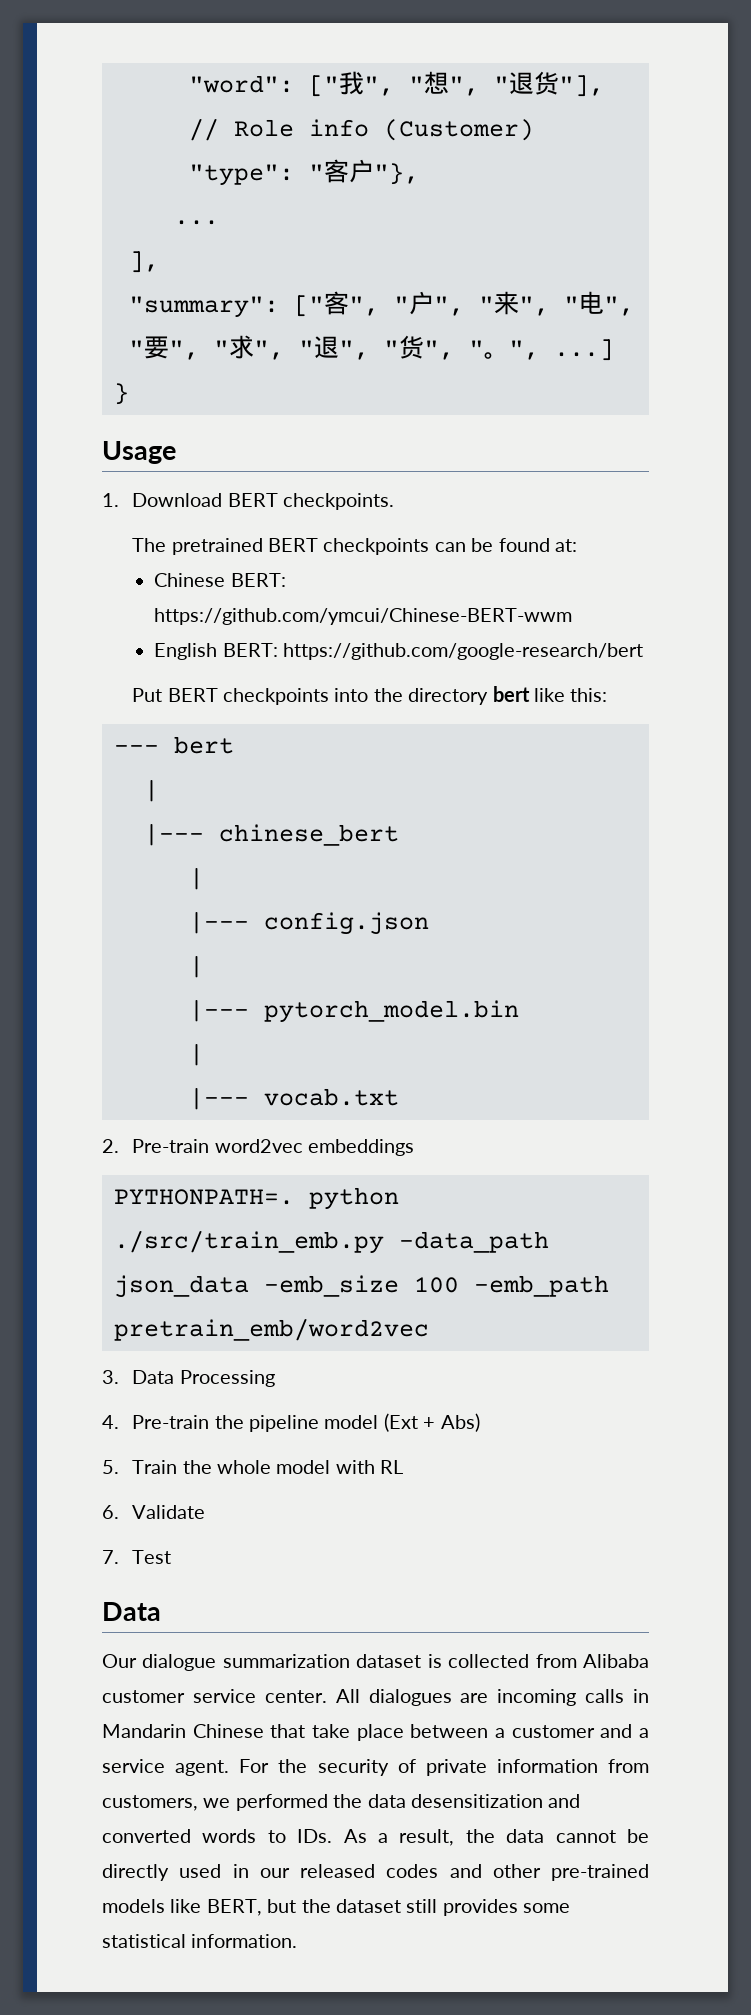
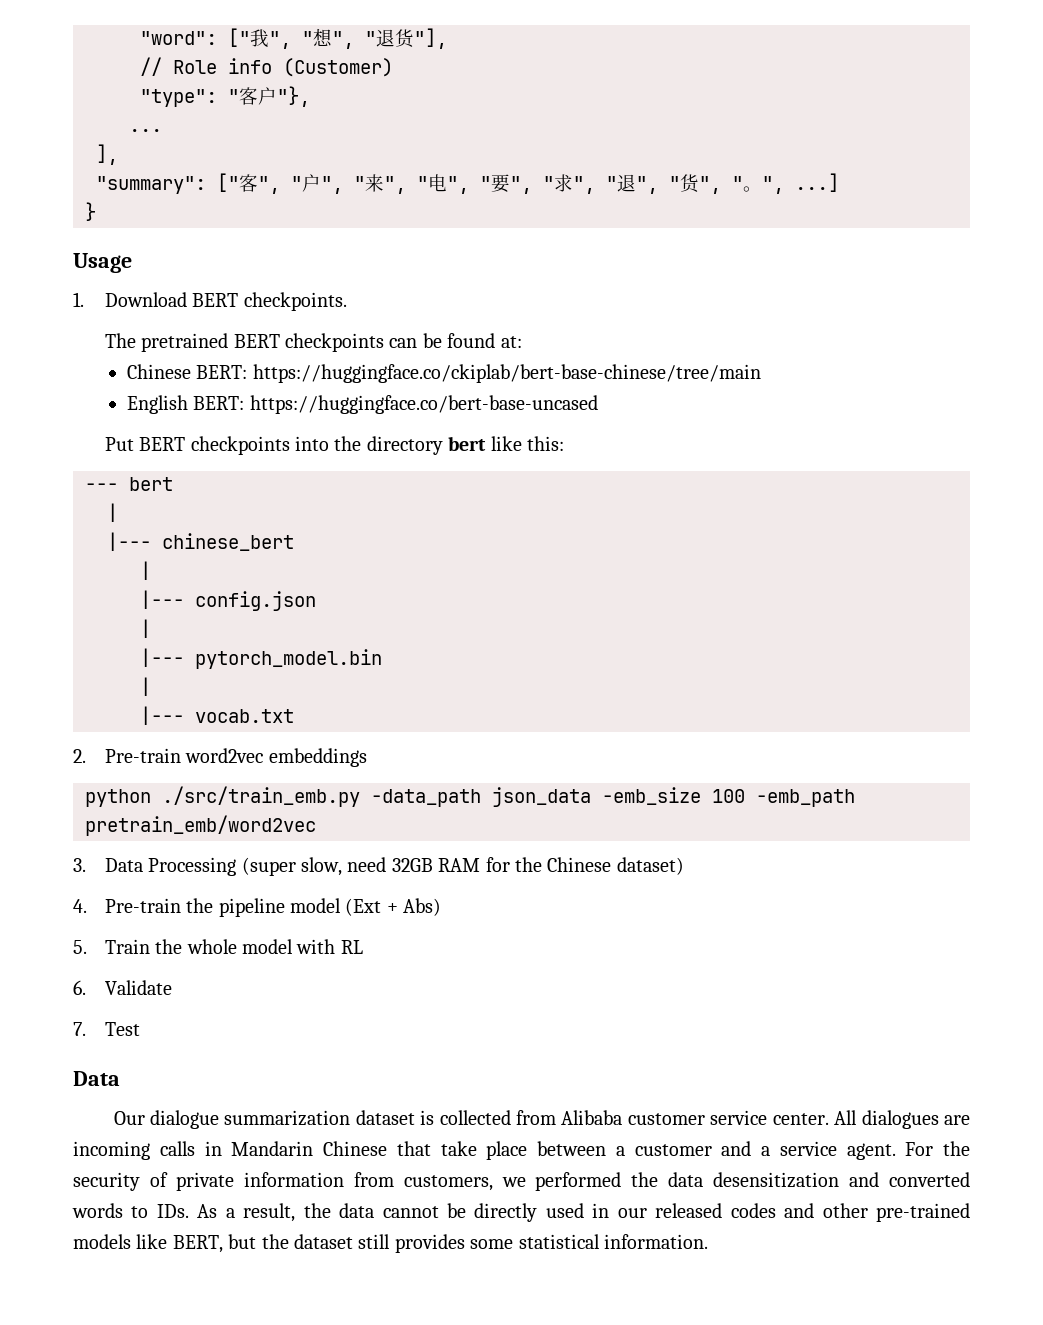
[154,608,573,625] https://github.com/ymcui/Chinese-BERT-wwm -> [252,364,761,383] https://huggingface.co/ckiplab/bert-base-chinese/tree/main
[282,643,643,660] https://github.com/google-research/bert -> [249,395,598,414] https://huggingface.co/bert-base-uncased
[114,1189,294,1205] PYTHONPATH=. -> (367, 757) none
(275, 1378) none -> [241,857,684,876] (super slow, need 32GB RAM for the Chinese dataset)

